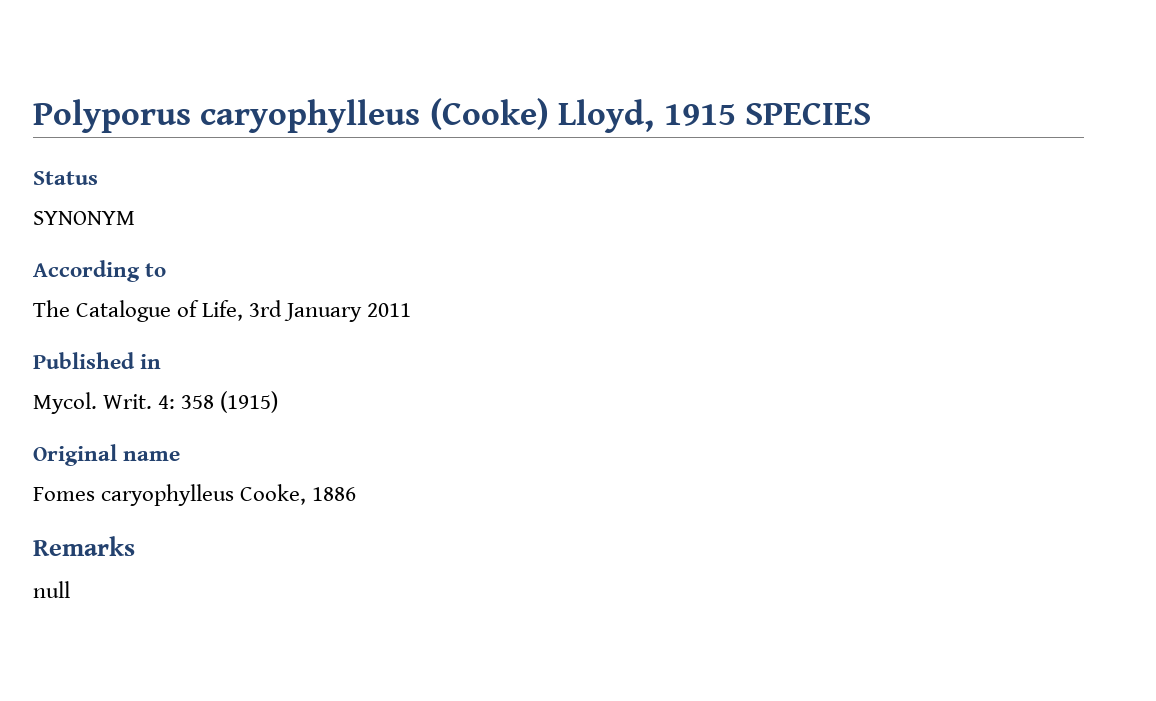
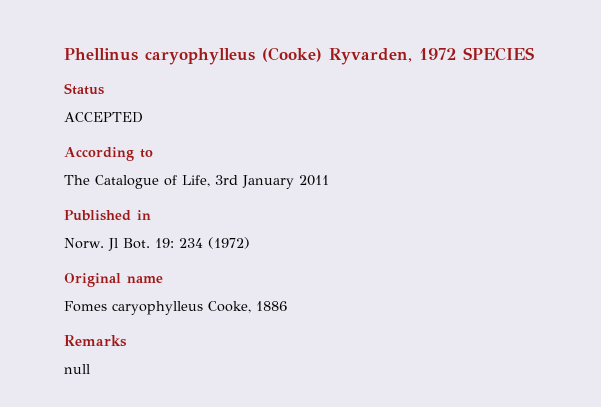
[33,99,191,133] Polyporus -> [64,48,138,61] Phellinus
[558,99,736,133] Lloyd, 1915 -> [329,48,456,65] Ryvarden, 1972
[33,211,135,225] SYNONYM -> [64,112,143,123] ACCEPTED
[33,391,279,414] Mycol. Writ. 4: 358 (1915) -> [64,237,250,251] Norw. Jl Bot. 19: 234 (1972)

